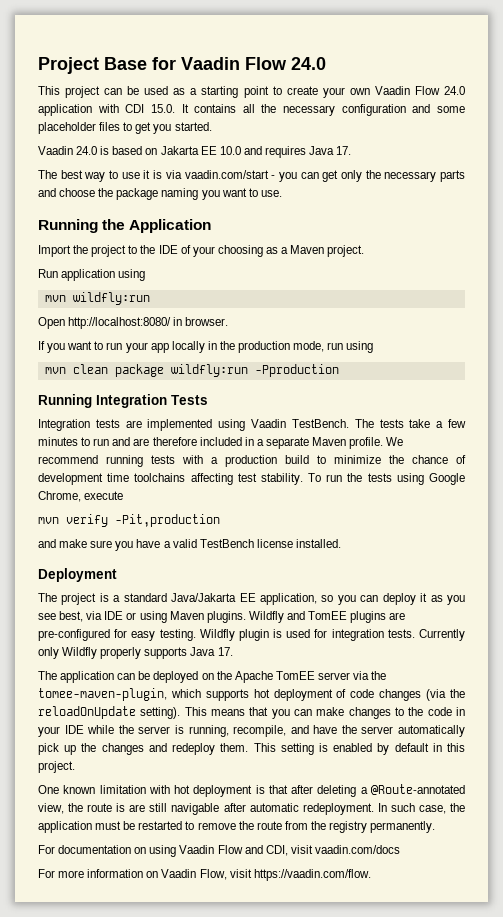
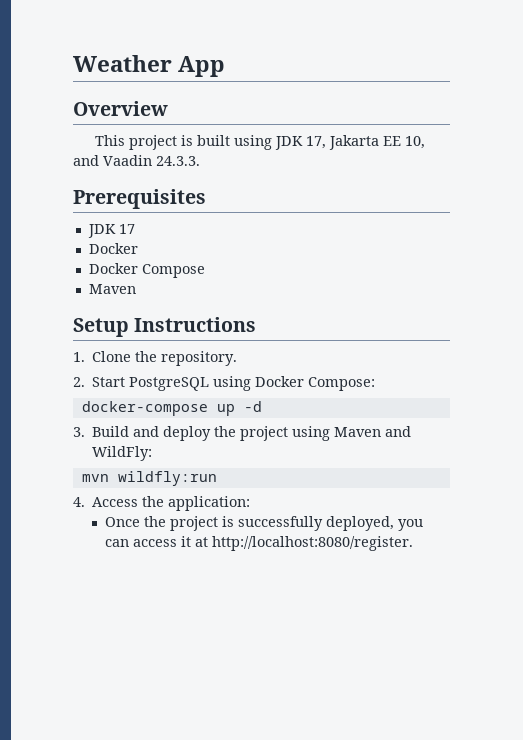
[38,57,326,74] [38,86,465,98] [38,104,465,116] [38,122,212,134] [38,146,352,158] [38,170,465,182] [38,188,282,200] [38,219,212,233] [38,245,365,257] [38,269,146,281] [44,292,150,305] [38,317,229,329] [38,341,374,353] [44,364,339,377] [38,394,208,408] [38,419,466,431] [38,437,404,449] [38,455,466,467] [38,473,466,485] [38,491,124,502] [38,514,220,527] [38,539,341,551] [38,568,117,582] [38,593,466,605] [38,611,406,623] [38,629,466,641] [38,647,233,659] [38,671,387,683] [38,688,466,701] [38,706,465,719] [38,725,465,737] [38,743,466,755] [38,761,75,773] [38,784,465,797] [38,803,466,815] [38,821,436,833] [38,845,400,857] [38,869,371,881] Project Base for Vaadin Flow 24.0 // This project can be used as a starting point to create your own Vaadin Flow 24.0 application with CDI 15.0. It contains all the necessary configuration and some placeholder files to get you started. // Vaadin 24.0 is based on Jakarta EE 10.0 and requires Java 17. // The best way to use it is via vaadin.com/start - you can get only the necessary parts and choose the package naming you want to use. // Running the Application // Import the project to the IDE of your choosing as a Maven project. // Run application using // mvn wildfly:run // Open http://localhost:8080/ in browser. // If you want to run your app locally in the production mode, run using // mvn clean package wildfly:run -Pproduction // Running Integration Tests // Integration tests are implemented using Vaadin TestBench. The tests take a few minutes to run and are therefore included in a separate Maven profile. We recommend running tests with a production build to minimize the chance of development time toolchains affecting test stability. To run the tests using Google Chrome, execute // mvn verify -Pit,production // and make sure you have a valid TestBench license installed. // Deployment // The project is a standard Java/Jakarta EE application, so you can deploy it as you see best, via IDE or using Maven plugins. Wildfly and TomEE plugins are pre-configured for easy testing. Wildfly plugin is used for integration tests. Currently only Wildfly properly supports Java 17. // The application can be deployed on the Apache TomEE server via the tomee-maven-plugin, which supports hot deployment of code changes (via the reloadOnUpdate setting). This means that you can make changes to the code in your IDE while the server is running, recompile, and have the server automatically pick up the changes and redeploy them. This setting is enabled by default in this project. // One known limitation with hot deployment is that after deleting a @Route-annotated view, the route is are still navigable after automatic redeployment. In such case, the application must be restarted to remove the route from the registry permanently. // For documentation on using Vaadin Flow and CDI, visit vaadin.com/docs // For more information on Vaadin Flow, visit https://vaadin.com/flow. -> [73,55,226,77] [73,101,168,116] [95,135,426,150] [73,155,200,166] [73,189,206,209] [87,224,135,238] [88,243,138,254] [88,263,205,278] [88,284,136,294] [73,317,257,337] [73,351,238,366] [73,376,376,391] [81,401,262,416] [73,426,412,441] [92,446,153,461] [81,471,217,486] [73,496,251,511] [105,516,424,531] [105,536,414,551] Weather App // Overview // This project is built using JDK 17, Jakarta EE 10, and Vaadin 24.3.3. // Prerequisites // JDK 17 // Docker // Docker Compose // Maven // Setup Instructions // 1. Clone the repository. // 2. Start PostgreSQL using Docker Compose: // docker-compose up -d // 3. Build and deploy the project using Maven and WildFly: // mvn wildfly:run // 4. Access the application: // Once the project is successfully deployed, you can access it at http://localhost:8080/register.

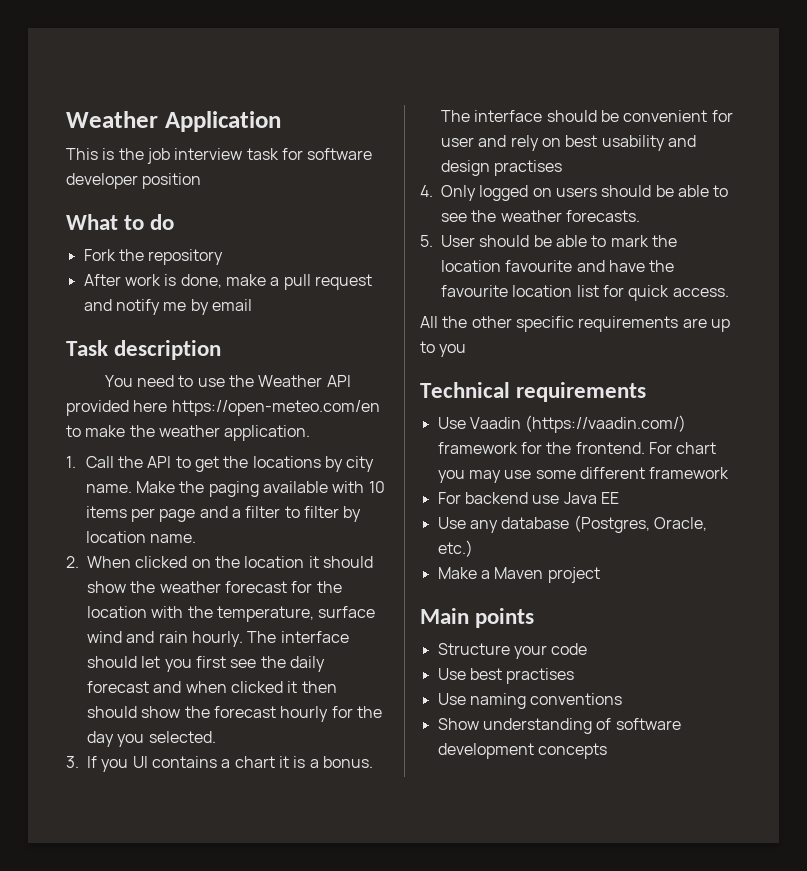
[73,55,226,77] [73,101,168,116] Weather App // Overview -> [66,111,281,132] Weather Application
[129,135,426,150] [73,155,200,166] [73,189,206,209] [87,224,135,238] [88,243,138,254] [88,263,205,278] [88,284,136,294] [73,317,257,337] [73,351,238,366] [73,376,376,391] [81,401,262,416] [73,426,412,441] [92,446,153,461] [81,471,217,486] [73,496,251,511] [105,516,424,531] [105,536,414,551] project is built using JDK 17, Jakarta EE 10, and Vaadin 24.3.3. // Prerequisites // JDK 17 // Docker // Docker Compose // Maven // Setup Instructions // 1. Clone the repository. // 2. Start PostgreSQL using Docker Compose: // docker-compose up -d // 3. Build and deploy the project using Maven and WildFly: // mvn wildfly:run // 4. Access the application: // Once the project is successfully deployed, you can access it at http://localhost:8080/register. -> [102,148,373,164] [66,173,202,189] [66,214,175,230] [83,249,224,265] [83,274,372,290] [83,299,252,315] [66,340,222,360] [104,375,351,387] [66,400,380,416] [66,425,311,441] [66,456,375,472] [85,481,385,497] [85,506,362,522] [85,531,197,543] [66,556,373,568] [87,581,342,593] [87,606,376,622] [87,631,349,647] [87,656,325,672] [87,681,337,693] [87,706,382,722] [87,731,216,747] [66,756,373,772] [441,110,733,122] [441,135,696,151] [441,160,563,176] [420,185,729,201] [441,210,640,222] [420,235,677,247] [441,260,675,272] [441,285,729,301] [420,316,730,332] [420,341,467,357] [420,382,647,402] [437,415,687,433] [437,442,717,454] [437,467,730,483] [437,492,619,504] [437,515,707,533] [437,540,473,557] [437,567,600,583] [420,608,535,628] [437,643,588,659] [437,668,575,684] [437,693,623,709] [437,718,681,734] [437,743,607,759] is the job interview task for software developer position // What to do // Fork the repository // After work is done, make a pull request and notify me by email // Task description // You need to use the Weather API provided here https://open-meteo.com/en to make the weather application. // 1. Call the API to get the locations by city name. Make the paging available with 10 items per page and a filter to filter by location name. // 2. When clicked on the location it should show the weather forecast for the location with the temperature, surface wind and rain hourly. The interface should let you first see the daily forecast and when clicked it then should show the forecast hourly for the day you selected. // 3. If you UI contains a chart it is a bonus. The interface should be convenient for user and rely on best usability and design practises // 4. Only logged on users should be able to see the weather forecasts. // 5. User should be able to mark the location favourite and have the favourite location list for quick access. // All the other specific requirements are up to you // Technical requirements // Use Vaadin (https://vaadin.com/) framework for the frontend. For chart you may use some different framework // For backend use Java EE // Use any database (Postgres, Oracle, etc.) // Make a Maven project // Main points // Structure your code // Use best practises // Use naming conventions // Show understanding of software development concepts

